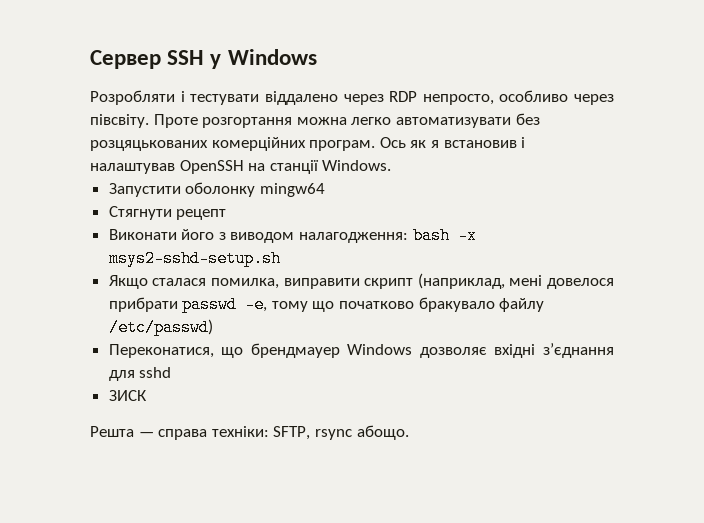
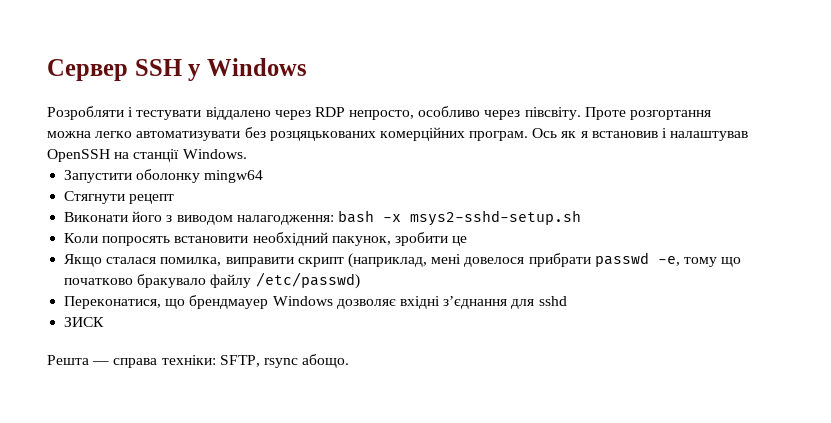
(281, 258) none -> [64,232,468,246] // Коли попросять встановити необхідний пакунок, зробити це

